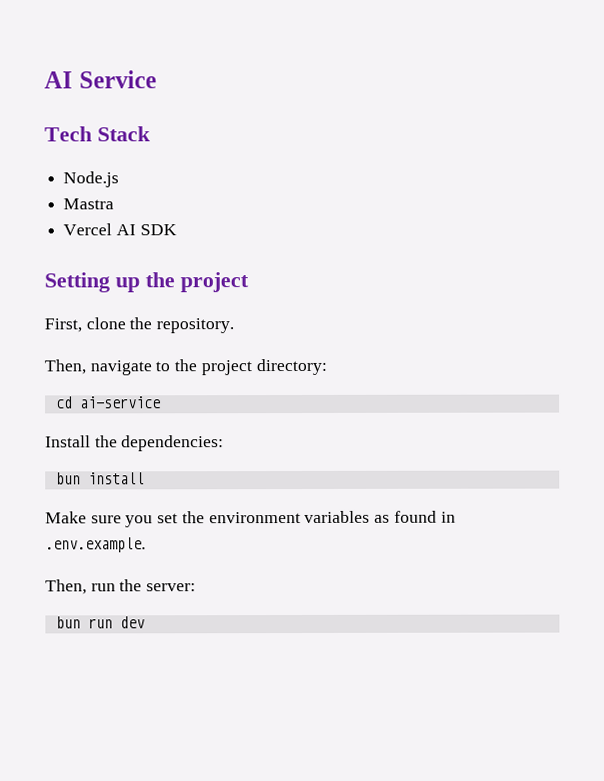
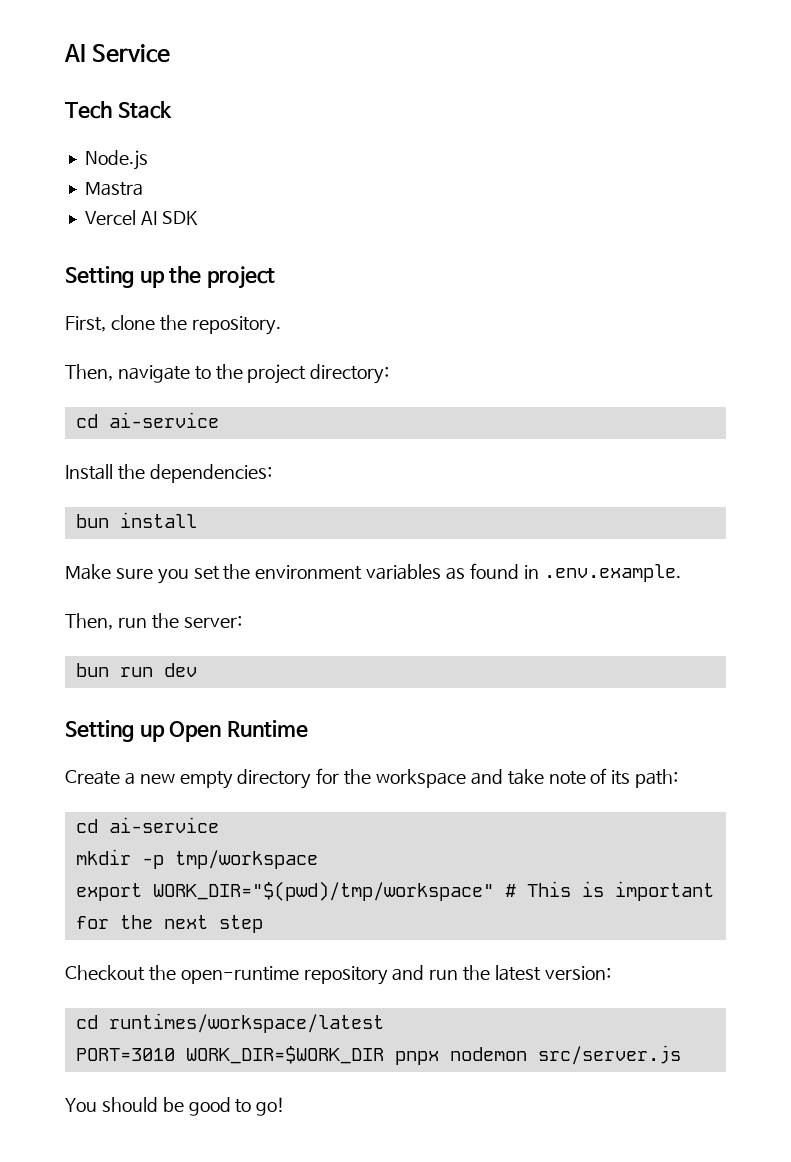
(145, 622) none -> [65,720,309,742] [65,768,679,789] [75,817,219,833] [75,849,318,869] [75,881,714,901] [75,915,263,933] [65,965,611,985] [75,1013,384,1033] [75,1045,681,1065] [65,1097,286,1116] // Setting up Open Runtime // Create a new empty directory for the workspace and take note of its path: // cd ai-service // mkdir -p tmp/workspace // export WORK_DIR="$(pwd)/tmp/workspace" # This is important for the next step // Checkout the open-runtime repository and run the latest version: // cd runtimes/workspace/latest // PORT=3010 WORK_DIR=$WORK_DIR pnpx nodemon src/server.js // You should be good to go!

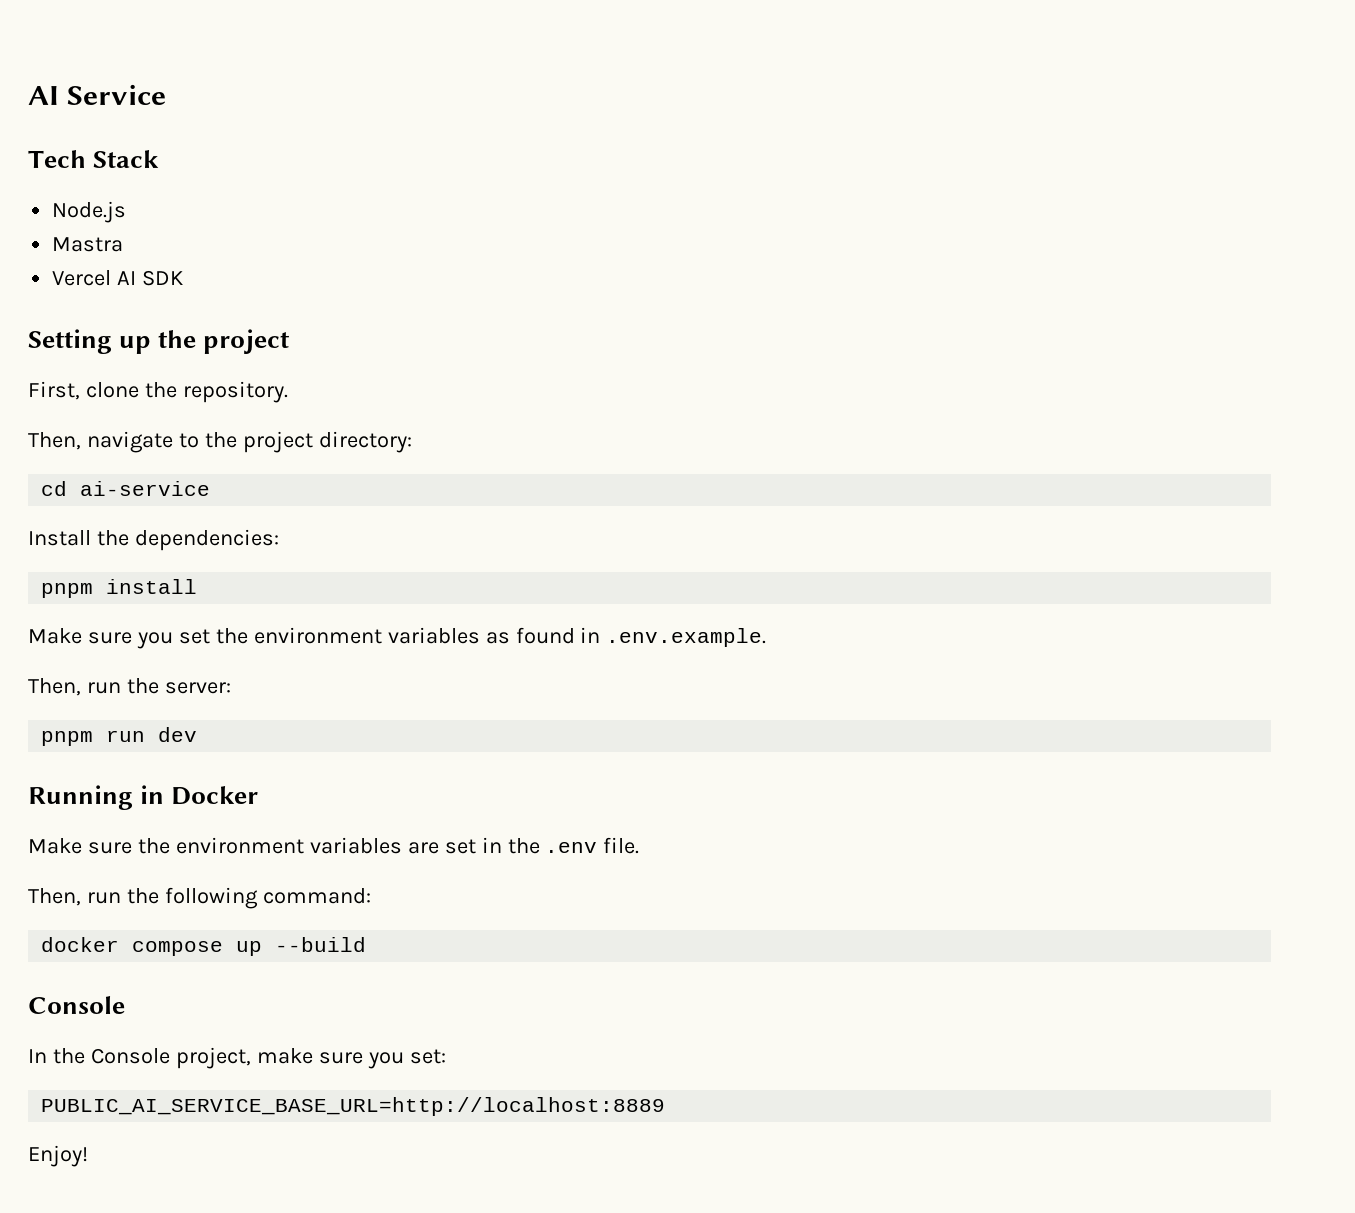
[75,514,109,528] bun -> [41,583,94,598] pnpm
[75,663,109,677] bun -> [41,731,94,746] pnpm
[65,720,309,742] [65,768,679,789] [75,817,219,833] [75,849,318,869] [75,881,714,901] [75,915,263,933] [65,965,611,985] [75,1013,384,1033] [75,1045,681,1065] [65,1097,286,1116] Setting up Open Runtime // Create a new empty directory for the workspace and take note of its path: // cd ai-service // mkdir -p tmp/workspace // export WORK_DIR="$(pwd)/tmp/workspace" # This is important for the next step // Checkout the open-runtime repository and run the latest version: // cd runtimes/workspace/latest // PORT=3010 WORK_DIR=$WORK_DIR pnpx nodemon src/server.js // You should be good to go! -> [28,785,259,810] [28,837,640,854] [28,887,371,909] [41,937,367,956] [28,996,125,1014] [28,1047,446,1069] [41,1097,666,1116] [28,1145,88,1167] Running in Docker // Make sure the environment variables are set in the .env file. // Then, run the following command: // docker compose up --build // Console // In the Console project, make sure you set: // PUBLIC_AI_SERVICE_BASE_URL=http://localhost:8889 // Enjoy!

